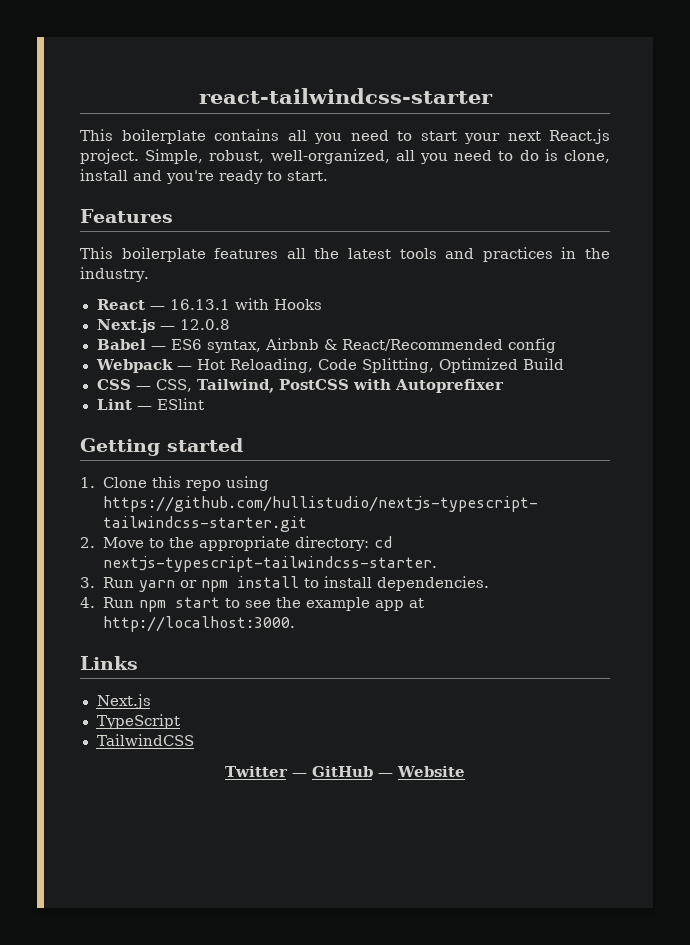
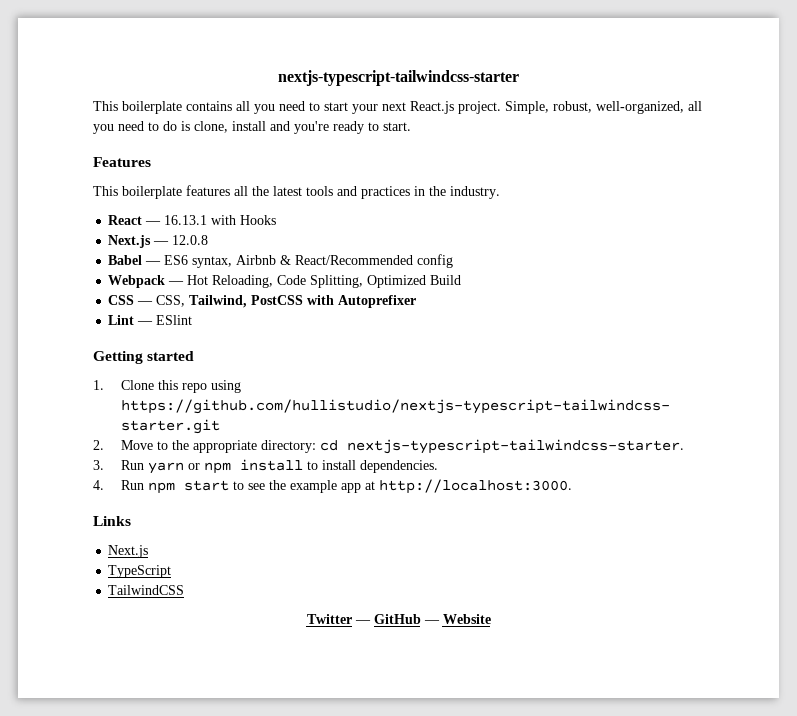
[198,88,493,104] react-tailwindcss-starter -> [278,70,519,86] nextjs-typescript-tailwindcss-starter

